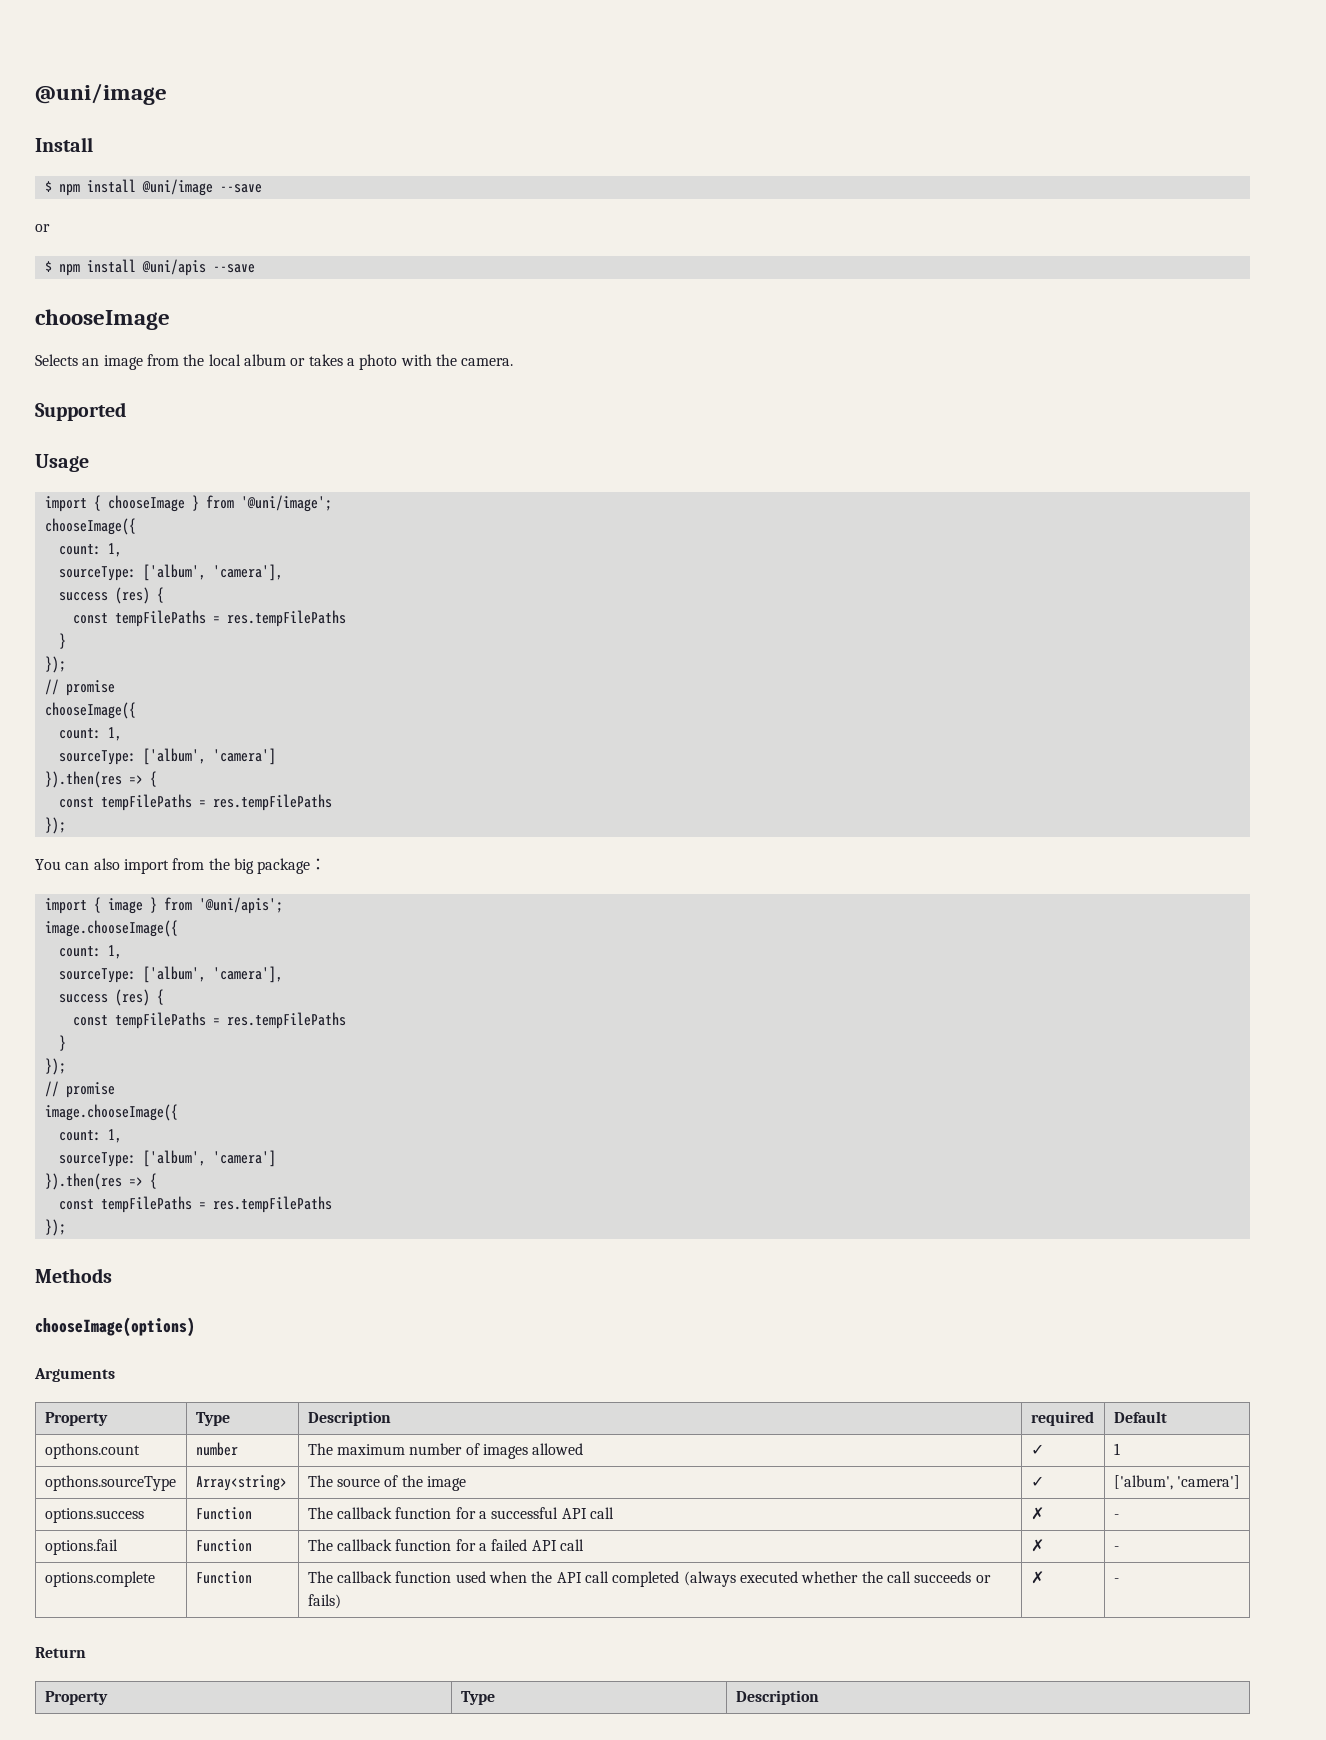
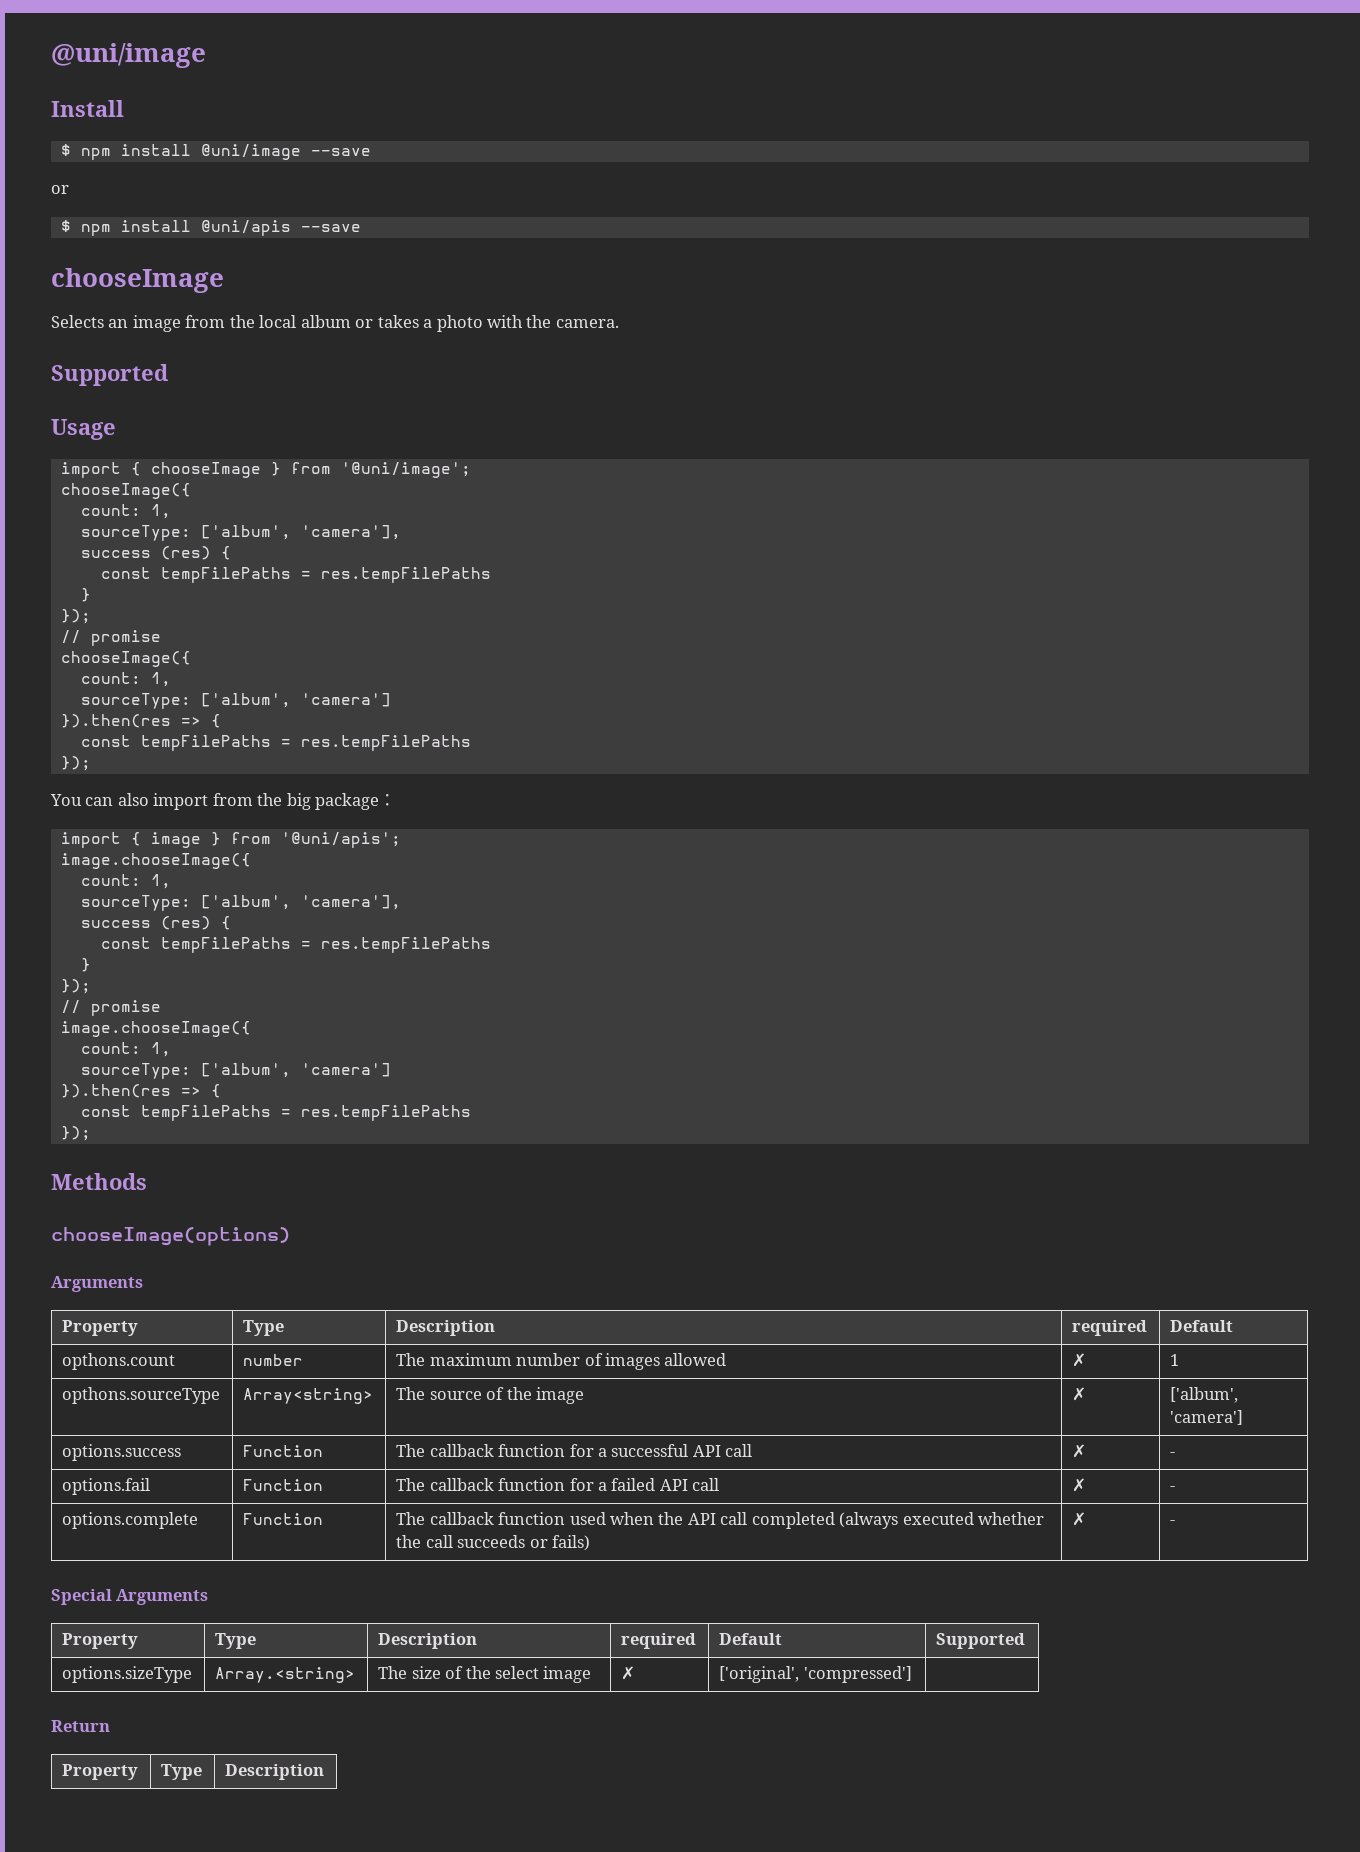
[1030,1444,1044,1455] ✓ -> [1072,1353,1087,1367] ✗
[1030,1476,1044,1487] ✓ -> [1072,1387,1087,1401] ✗
(1119, 1580) none -> [51,1589,209,1605] [62,1633,139,1649] [215,1633,257,1649] [378,1633,478,1649] [621,1633,697,1649] [719,1633,783,1645] [936,1633,1026,1649] [62,1666,193,1683] [215,1667,356,1683] [378,1666,592,1683] [621,1666,636,1680] [719,1666,912,1683] // Special Arguments // Property | Type | Description | required | Default | Supported // options.sizeType | Array.<string> | The size of the select image | ✗ | ['original', 'compressed'] |

